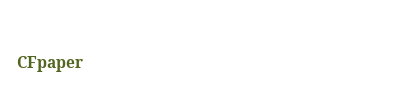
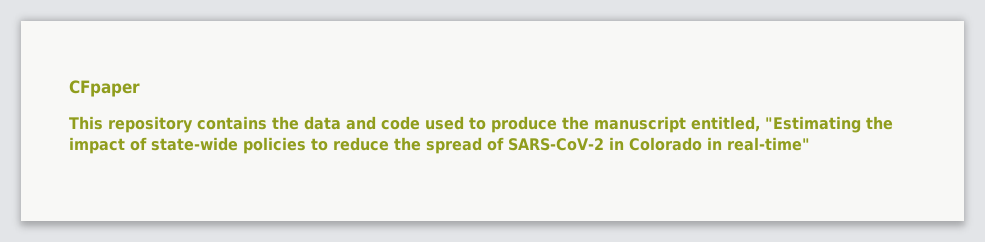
(83, 64) none -> [69,116,893,133] [69,137,810,154] // This repository contains the data and code used to produce the manuscript entitled, "Estimating the impact of state-wide policies to reduce the spread of SARS-CoV-2 in Colorado in real-time"

